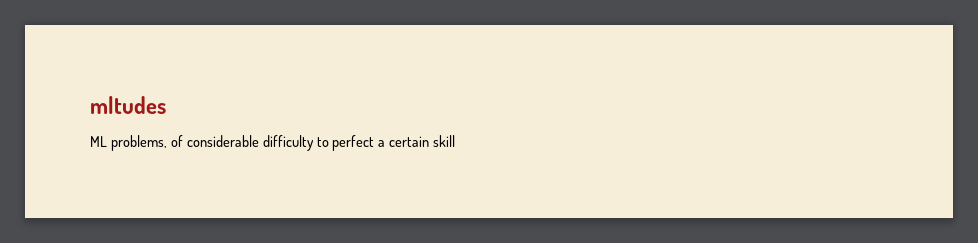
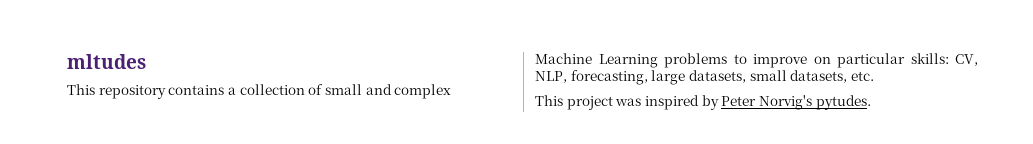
[90,135,456,151] ML problems, of considerable difficulty to perfect a certain skill -> [67,84,452,99] [535,53,978,68] [535,70,874,85] [535,95,871,110] This repository contains a collection of small and complex Machine Learning problems to improve on particular skills: CV, NLP, forecasting, large datasets, small datasets, etc. // This project was inspired by Peter Norvig's pytudes.

